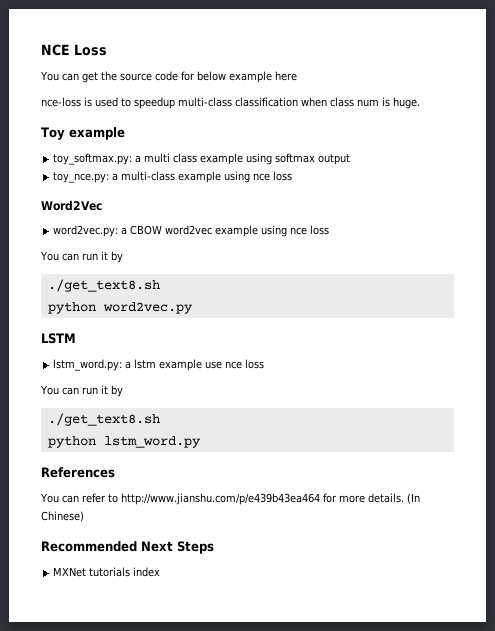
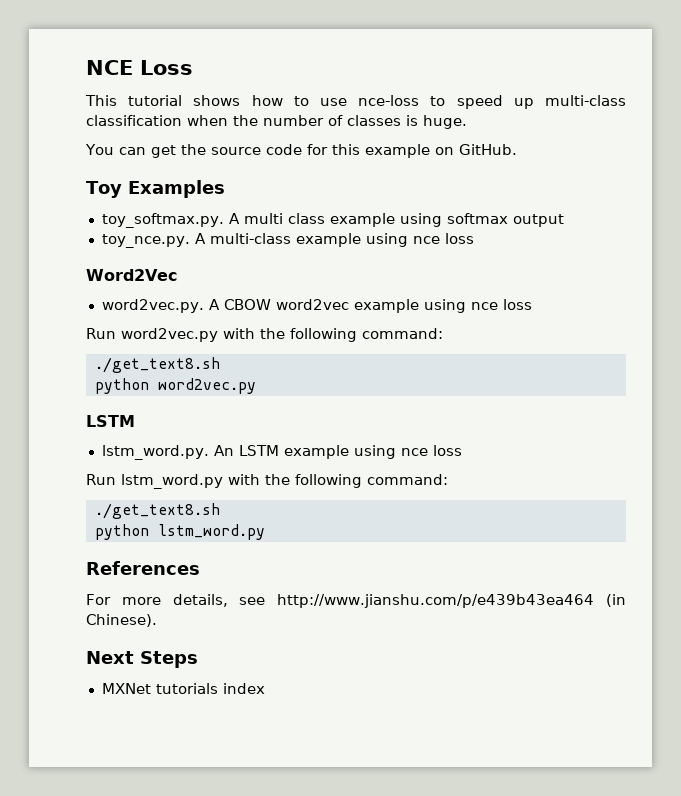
(107, 50) none -> [85,95,626,109] [86,115,467,129] // This tutorial shows how to use nce-loss to speed up multi-class classification when the number of classes is huge.
[196,71,297,83] [41,97,420,109] [41,127,125,140] [53,153,142,165] below example here // nce-loss is used to speedup multi-class classification when class num is huge. // Toy example // toy_softmax.py: a -> [331,144,517,158] [86,180,225,198] [101,213,240,228] this example on GitHub. // Toy Examples // toy_softmax.py. A
[53,172,119,183] toy_nce.py: a -> [101,233,206,248] toy_nce.py. A
[53,225,128,237] word2vec.py: a -> [101,299,220,313] word2vec.py. A
[40,251,123,263] [47,279,160,292] [47,302,193,314] [41,333,76,344] [53,359,265,371] [40,385,123,397] [47,413,160,426] [47,436,201,448] [41,467,115,478] [40,493,420,505] [41,511,84,522] [41,541,137,552] You can run it by // ./get_text8.sh // python word2vec.py // LSTM // lstm_word.py: a lstm example use nce loss // You can run it by // ./get_text8.sh // python lstm_word.py // References // You can refer to http://www.jianshu.com/p/e439b43ea464 for more details. (In Chinese) // Recommended -> [86,328,443,342] [94,357,220,373] [94,378,256,394] [86,415,135,427] [101,445,462,460] [86,474,448,489] [94,503,220,519] [94,524,265,540] [86,561,200,575] [86,594,626,608] [86,614,157,627] Run word2vec.py with the following command: // ./get_text8.sh // python word2vec.py // LSTM // lstm_word.py. An LSTM example using nce loss // Run lstm_word.py with the following command: // ./get_text8.sh // python lstm_word.py // References // For more details, see http://www.jianshu.com/p/e439b43ea464 (in Chinese). //

